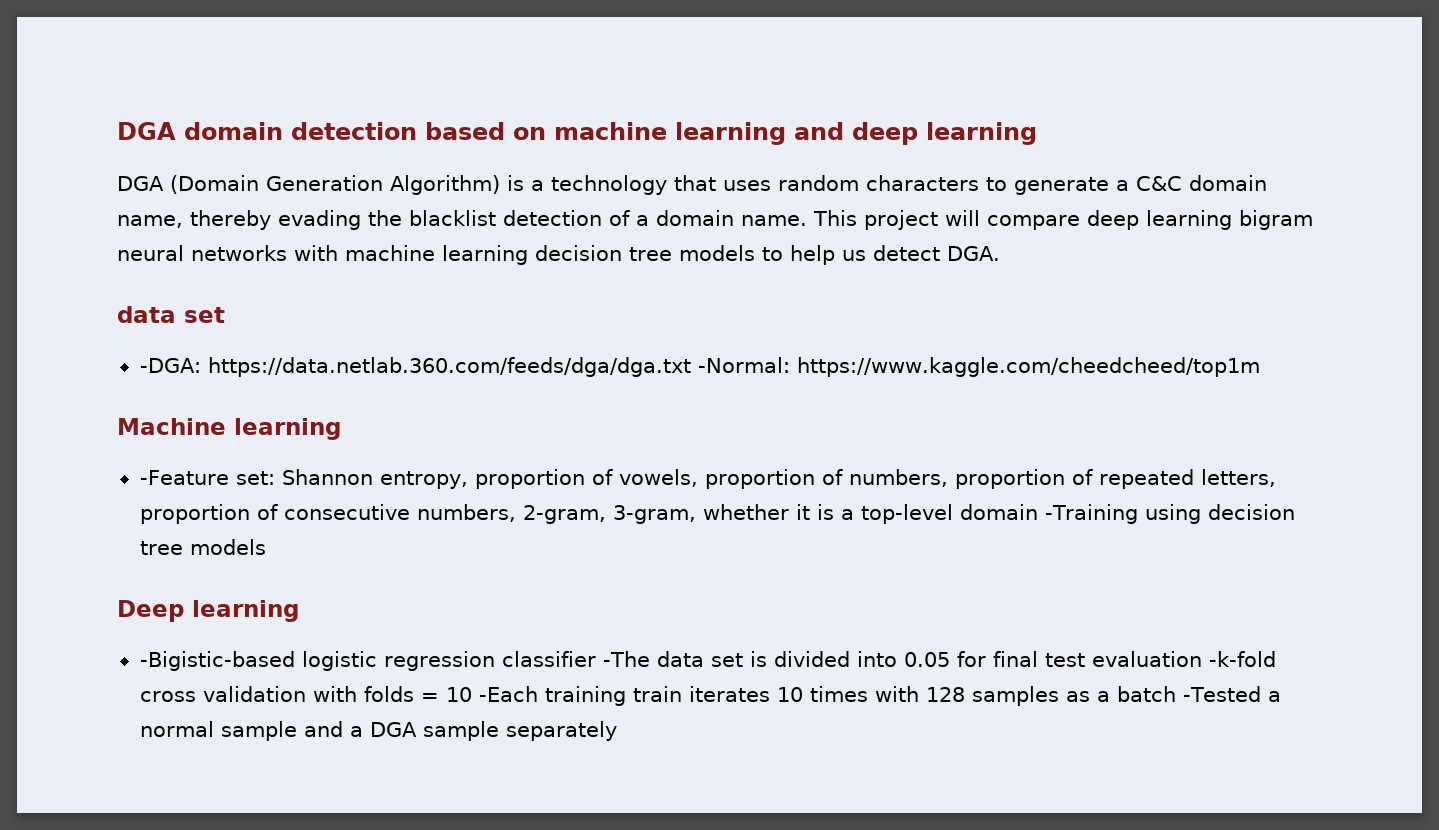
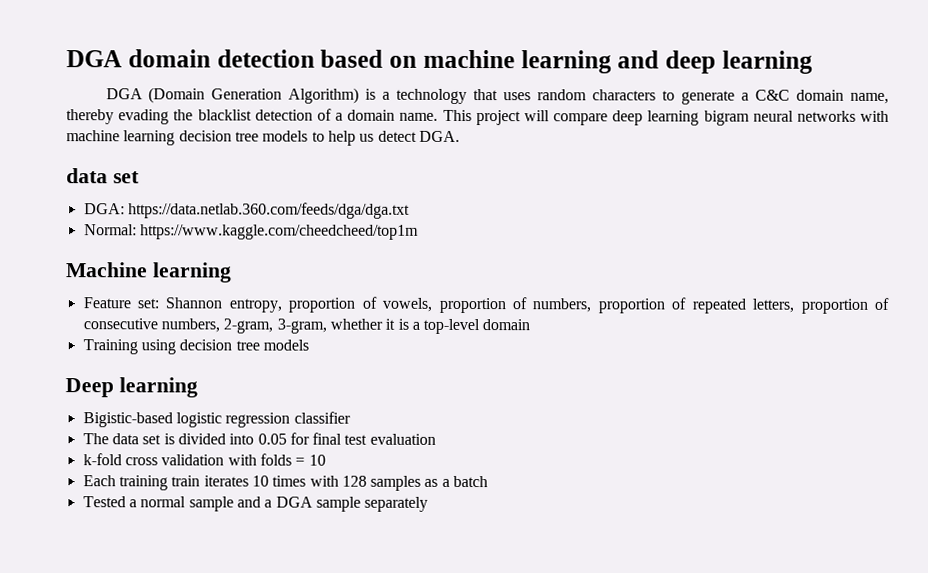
[139,358,201,373] -DGA: -> [83,203,125,215] DGA:
[697,357,790,373] -Normal: -> [83,224,137,236] // Normal:
[139,470,229,485] -Feature -> [82,297,131,309] Feature
[1044,504,1139,524] -Training -> [82,339,138,355] // Training
[139,651,295,671] -Bigistic-based -> [82,412,173,428] Bigistic-based
[602,651,650,667] -The -> [82,433,109,445] // The
[1208,651,1276,667] -k-fold -> [82,453,122,466] // k-fold
[478,686,538,702] -Each -> [82,475,116,487] // Each
[1182,686,1262,702] -Tested -> [82,496,126,508] // Tested

